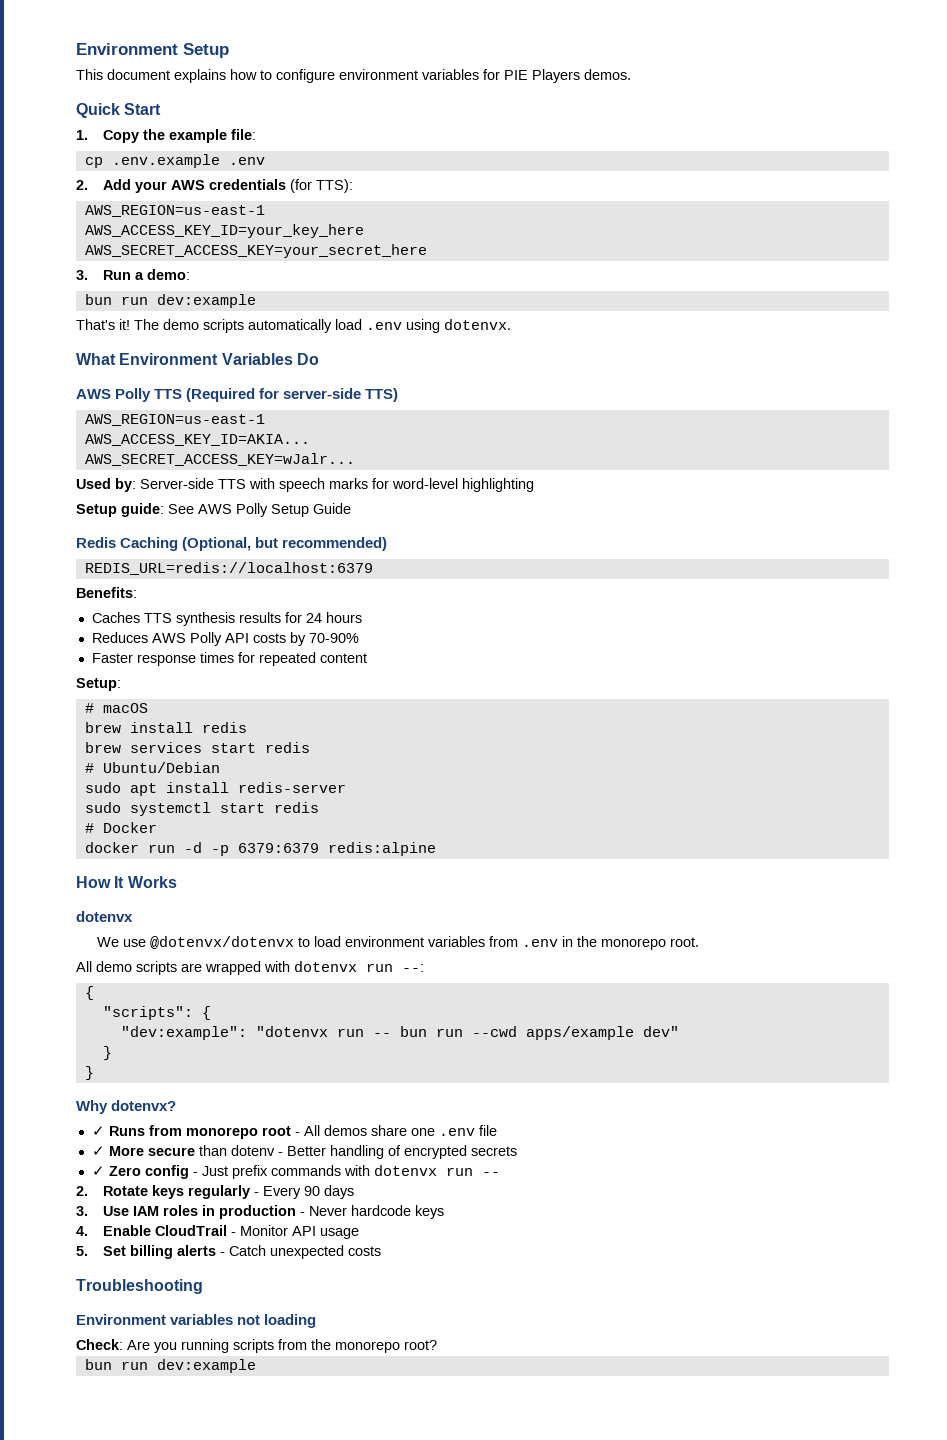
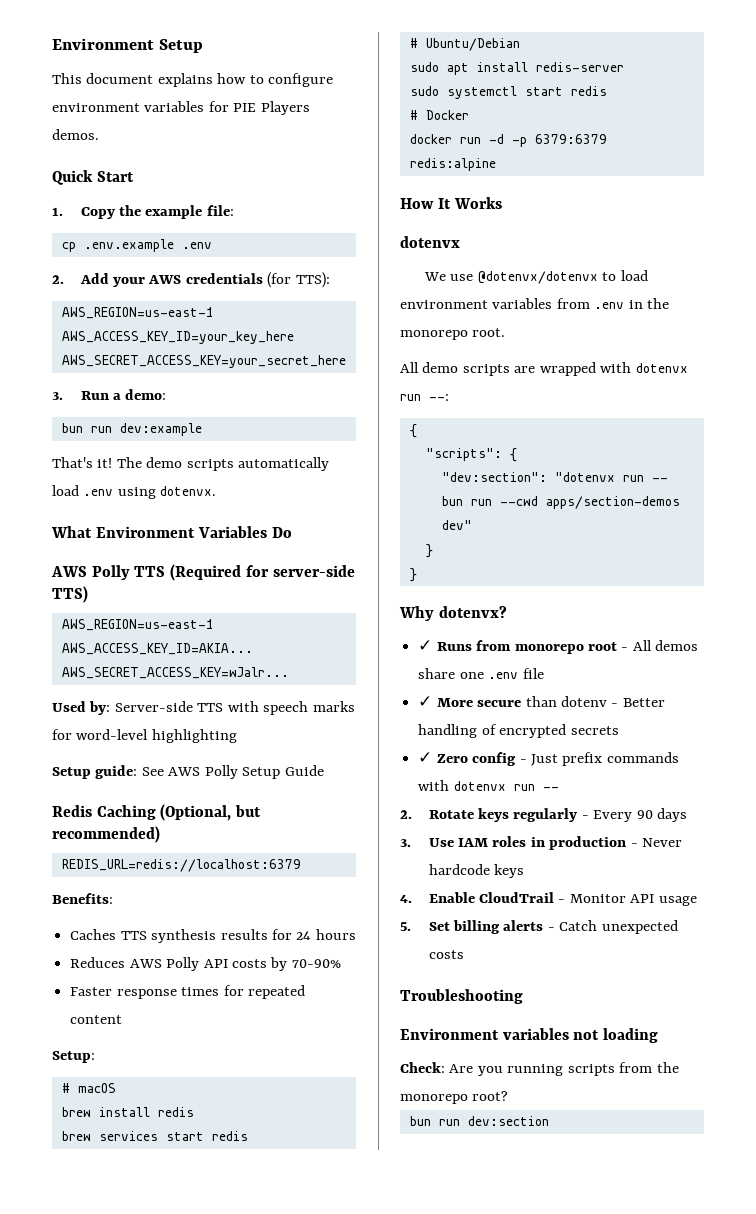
[120,1026,247,1040] "dev:example": -> [441,472,547,482] "dev:section":
[525,1026,634,1040] apps/example -> [545,496,680,509] apps/section-demos
[156,1359,256,1373] dev:example -> [467,1116,549,1126] dev:section

